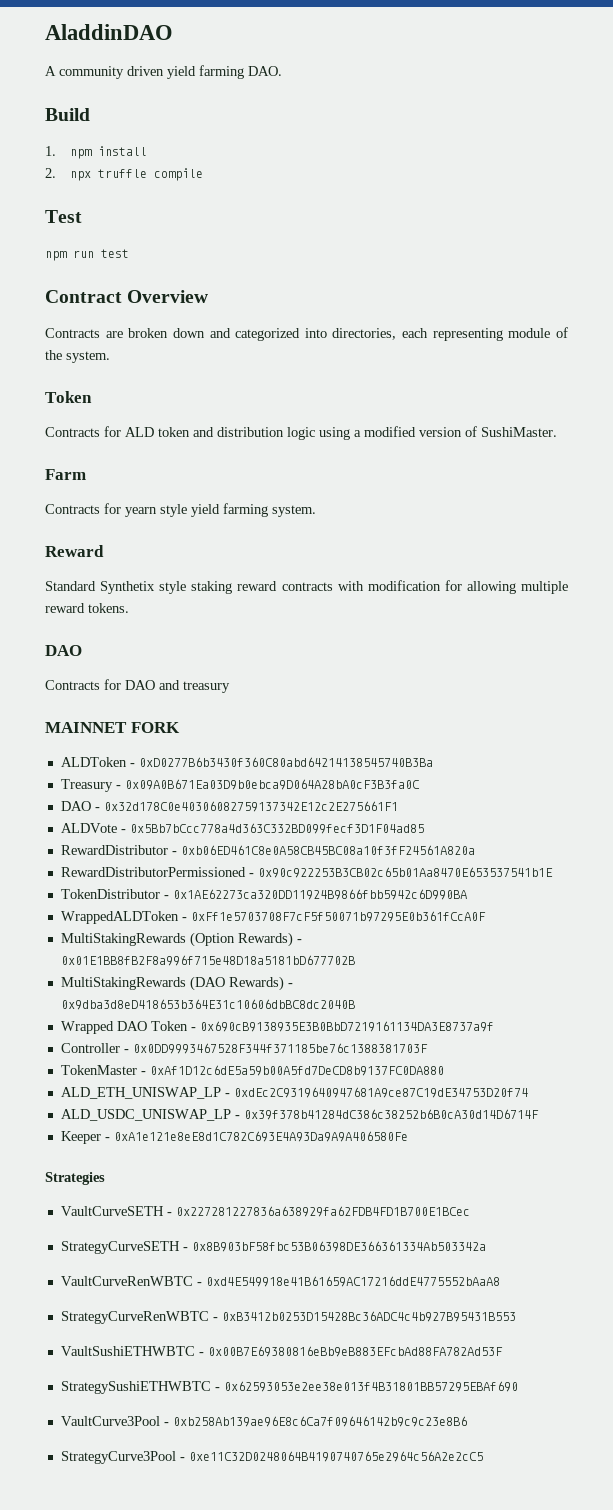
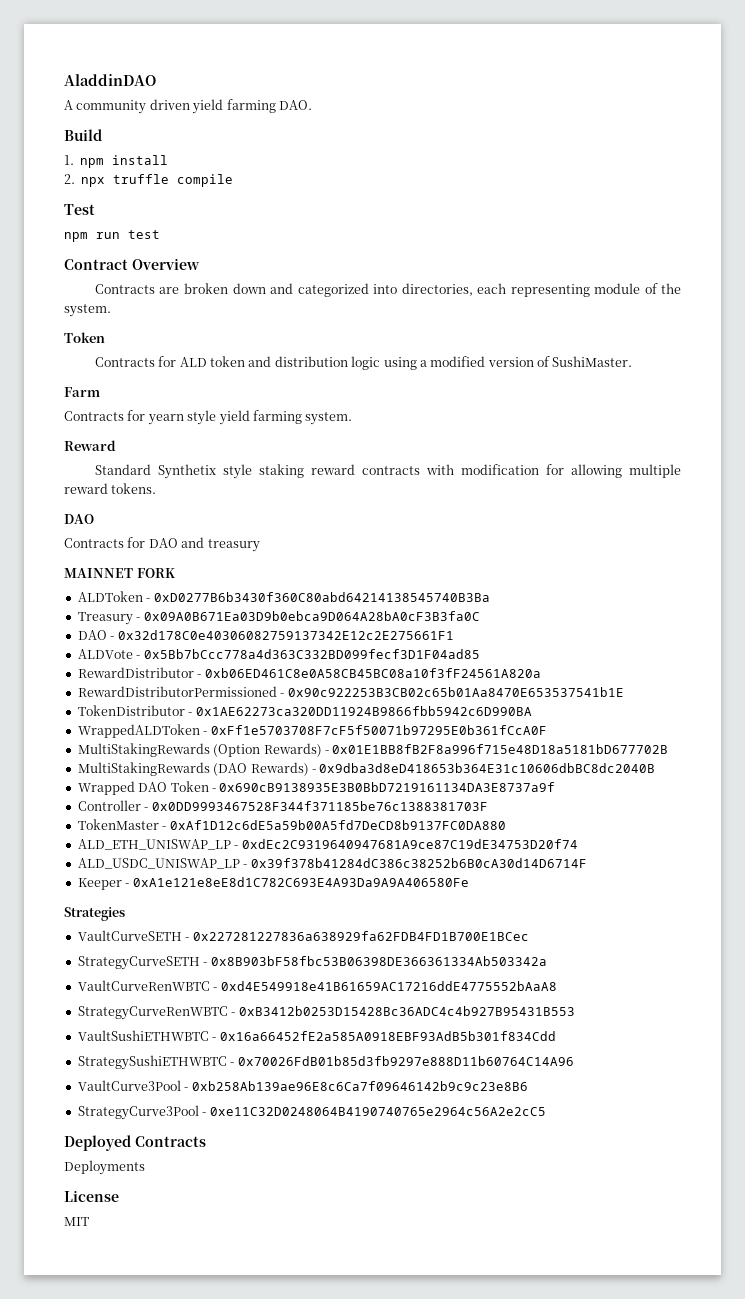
[207,1346,503,1357] 0x00B7E69380816eBb9eB883EFcbAd88FA782Ad53F -> [219,1031,556,1041] 0x16a66452fE2a585A0918EBF93AdB5b301f834Cdd
[223,1381,518,1392] 0x62593053e2ee38e013f4B31801BB57295EBAf690 -> [237,1056,574,1066] 0x70026FdB01b85d3fb9297e888D11b60764C14A96
(483, 1456) none -> [64,1135,206,1151] [64,1160,145,1175] [64,1190,119,1202] [64,1217,89,1226] // Deployed Contracts // Deployments // License // MIT

